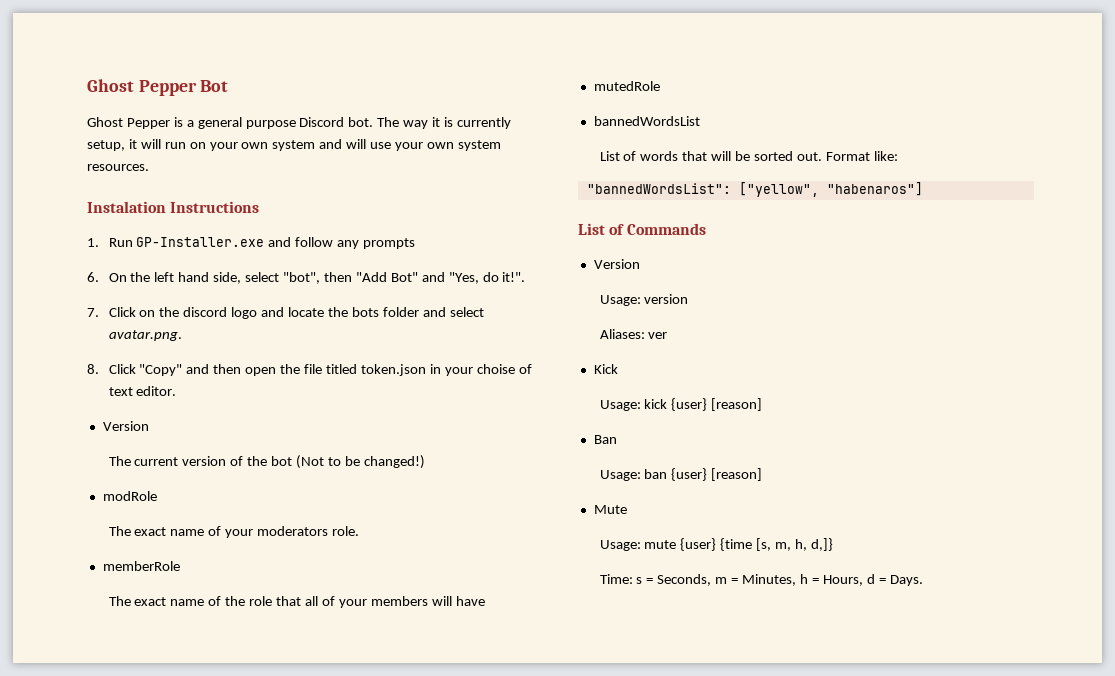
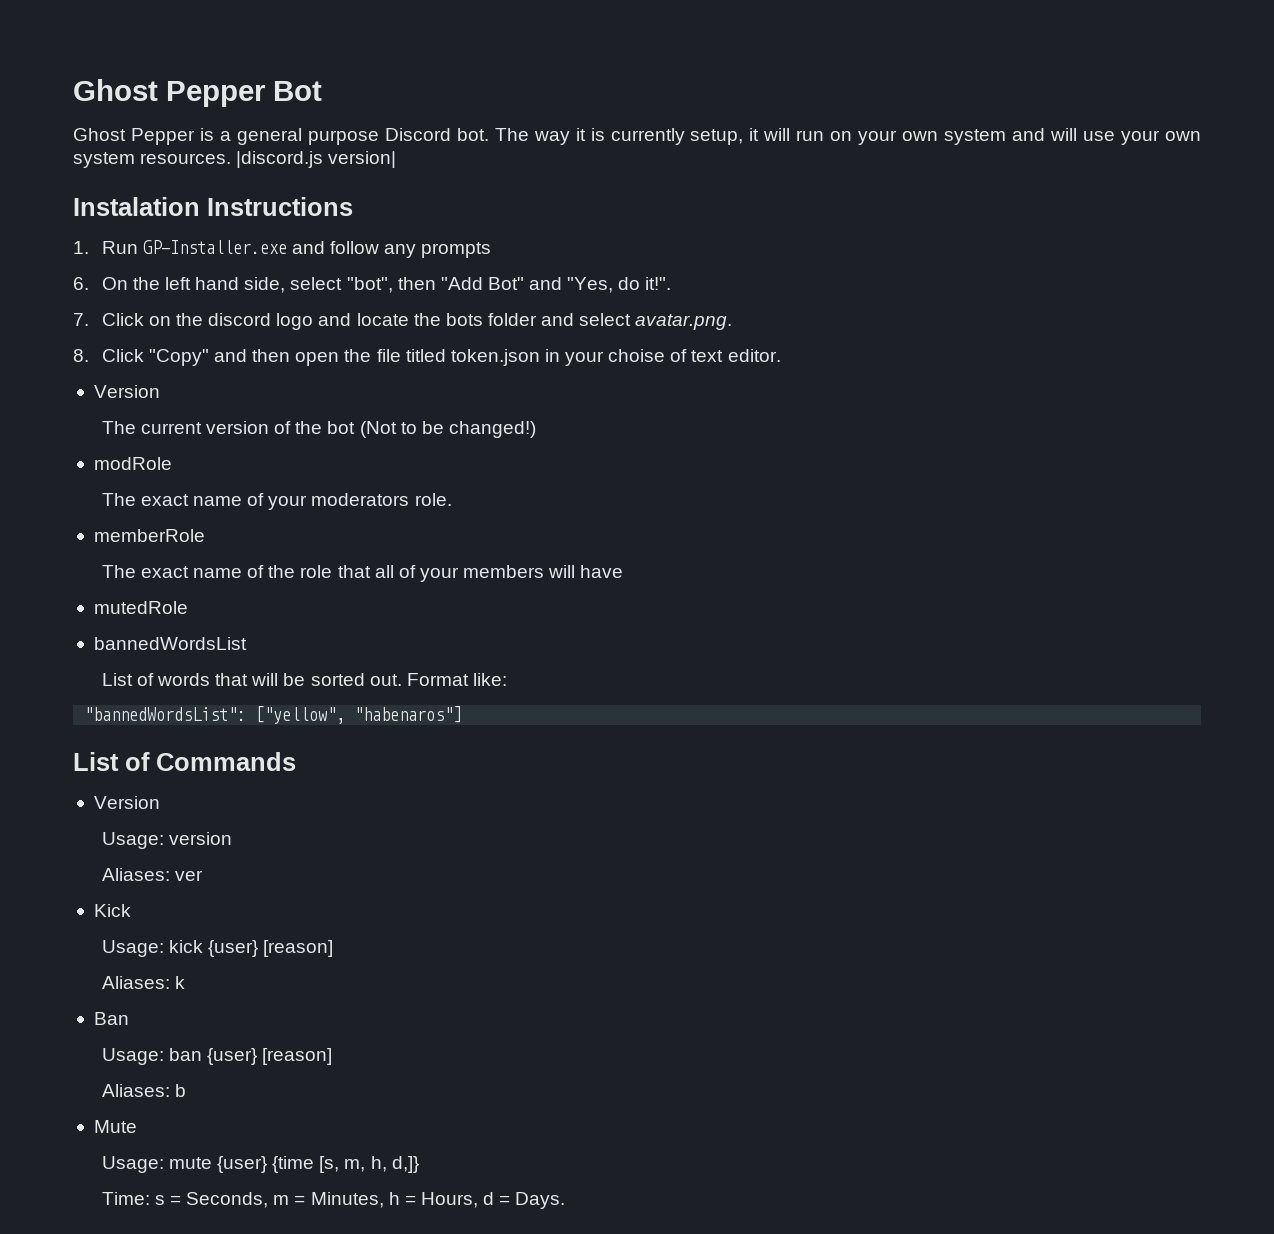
(149, 167) none -> [236,151,397,168] |discord.js version|
(763, 404) none -> [101,976,185,989] // Aliases: k
(763, 474) none -> [101,1084,186,1097] // Aliases: b

